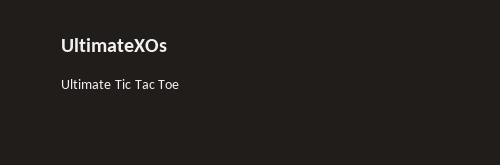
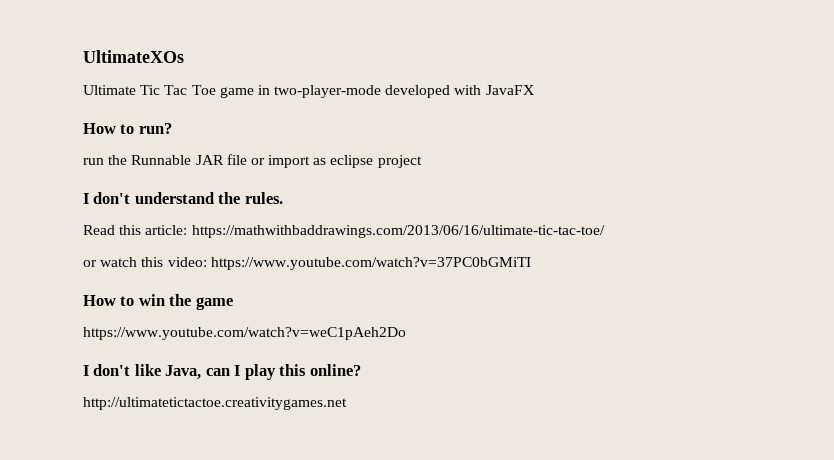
(180, 84) none -> [219,85,534,98] [83,123,172,134] [83,154,422,168] [83,192,283,204] [83,225,605,238] [83,257,531,270] [83,294,233,310] [83,327,406,340] [83,364,361,380] [83,397,347,410] game in two-player-mode developed with JavaFX // How to run? // run the Runnable JAR file or import as eclipse project // I don't understand the rules. // Read this article: https://mathwithbaddrawings.com/2013/06/16/ultimate-tic-tac-toe/ // or watch this video: https://www.youtube.com/watch?v=37PC0bGMiTI // How to win the game // https://www.youtube.com/watch?v=weC1pAeh2Do // I don't like Java, can I play this online? // http://ultimatetictactoe.creativitygames.net

